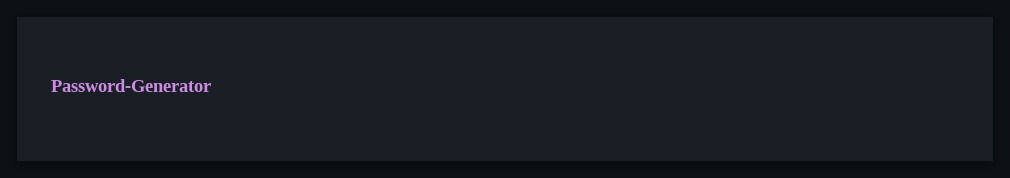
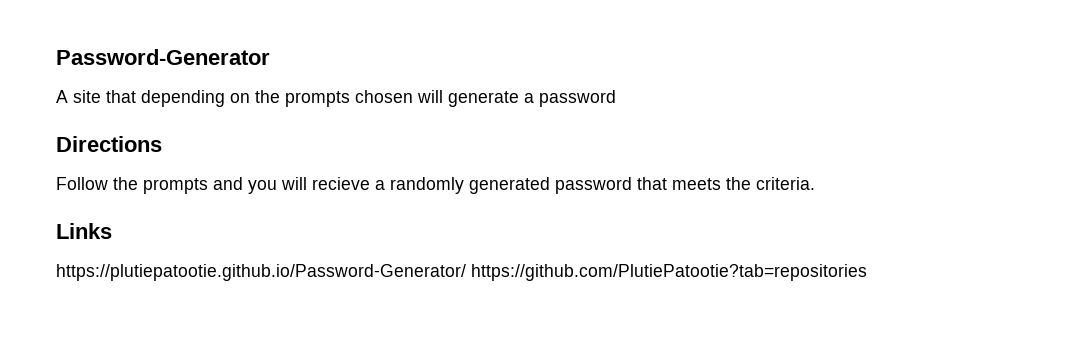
(211, 85) none -> [56,90,616,107] [56,136,162,152] [56,177,815,194] [56,223,112,239] [56,264,867,281] // A site that depending on the prompts chosen will generate a password // Directions // Follow the prompts and you will recieve a randomly generated password that meets the criteria. // Links // https://plutiepatootie.github.io/Password-Generator/ https://github.com/PlutiePatootie?tab=repositories

